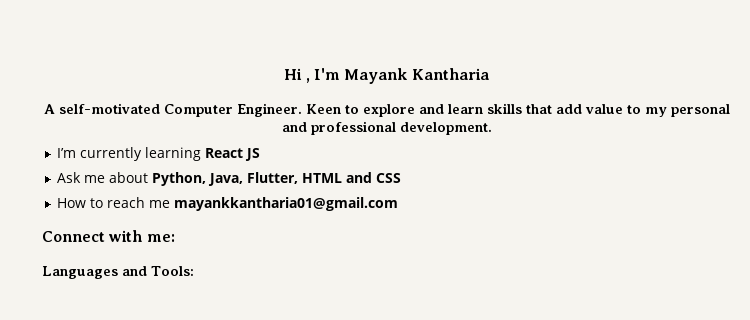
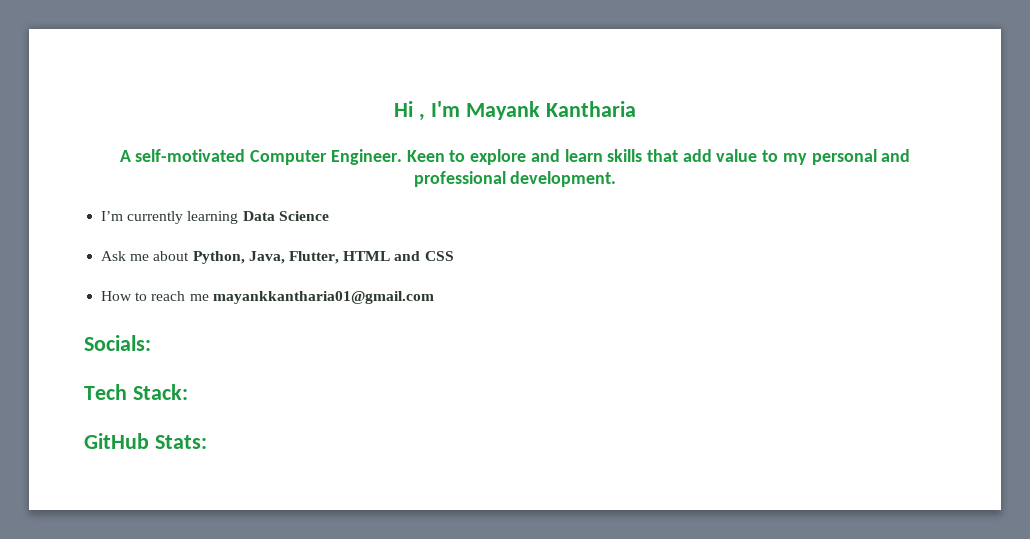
[204,148,260,161] React JS -> [242,211,329,221] Data Science
[42,230,175,242] [42,266,194,279] Connect with me: // Languages and Tools: -> [84,335,151,351] [84,384,188,400] [84,433,207,449] Socials: // Tech Stack: // GitHub Stats:

